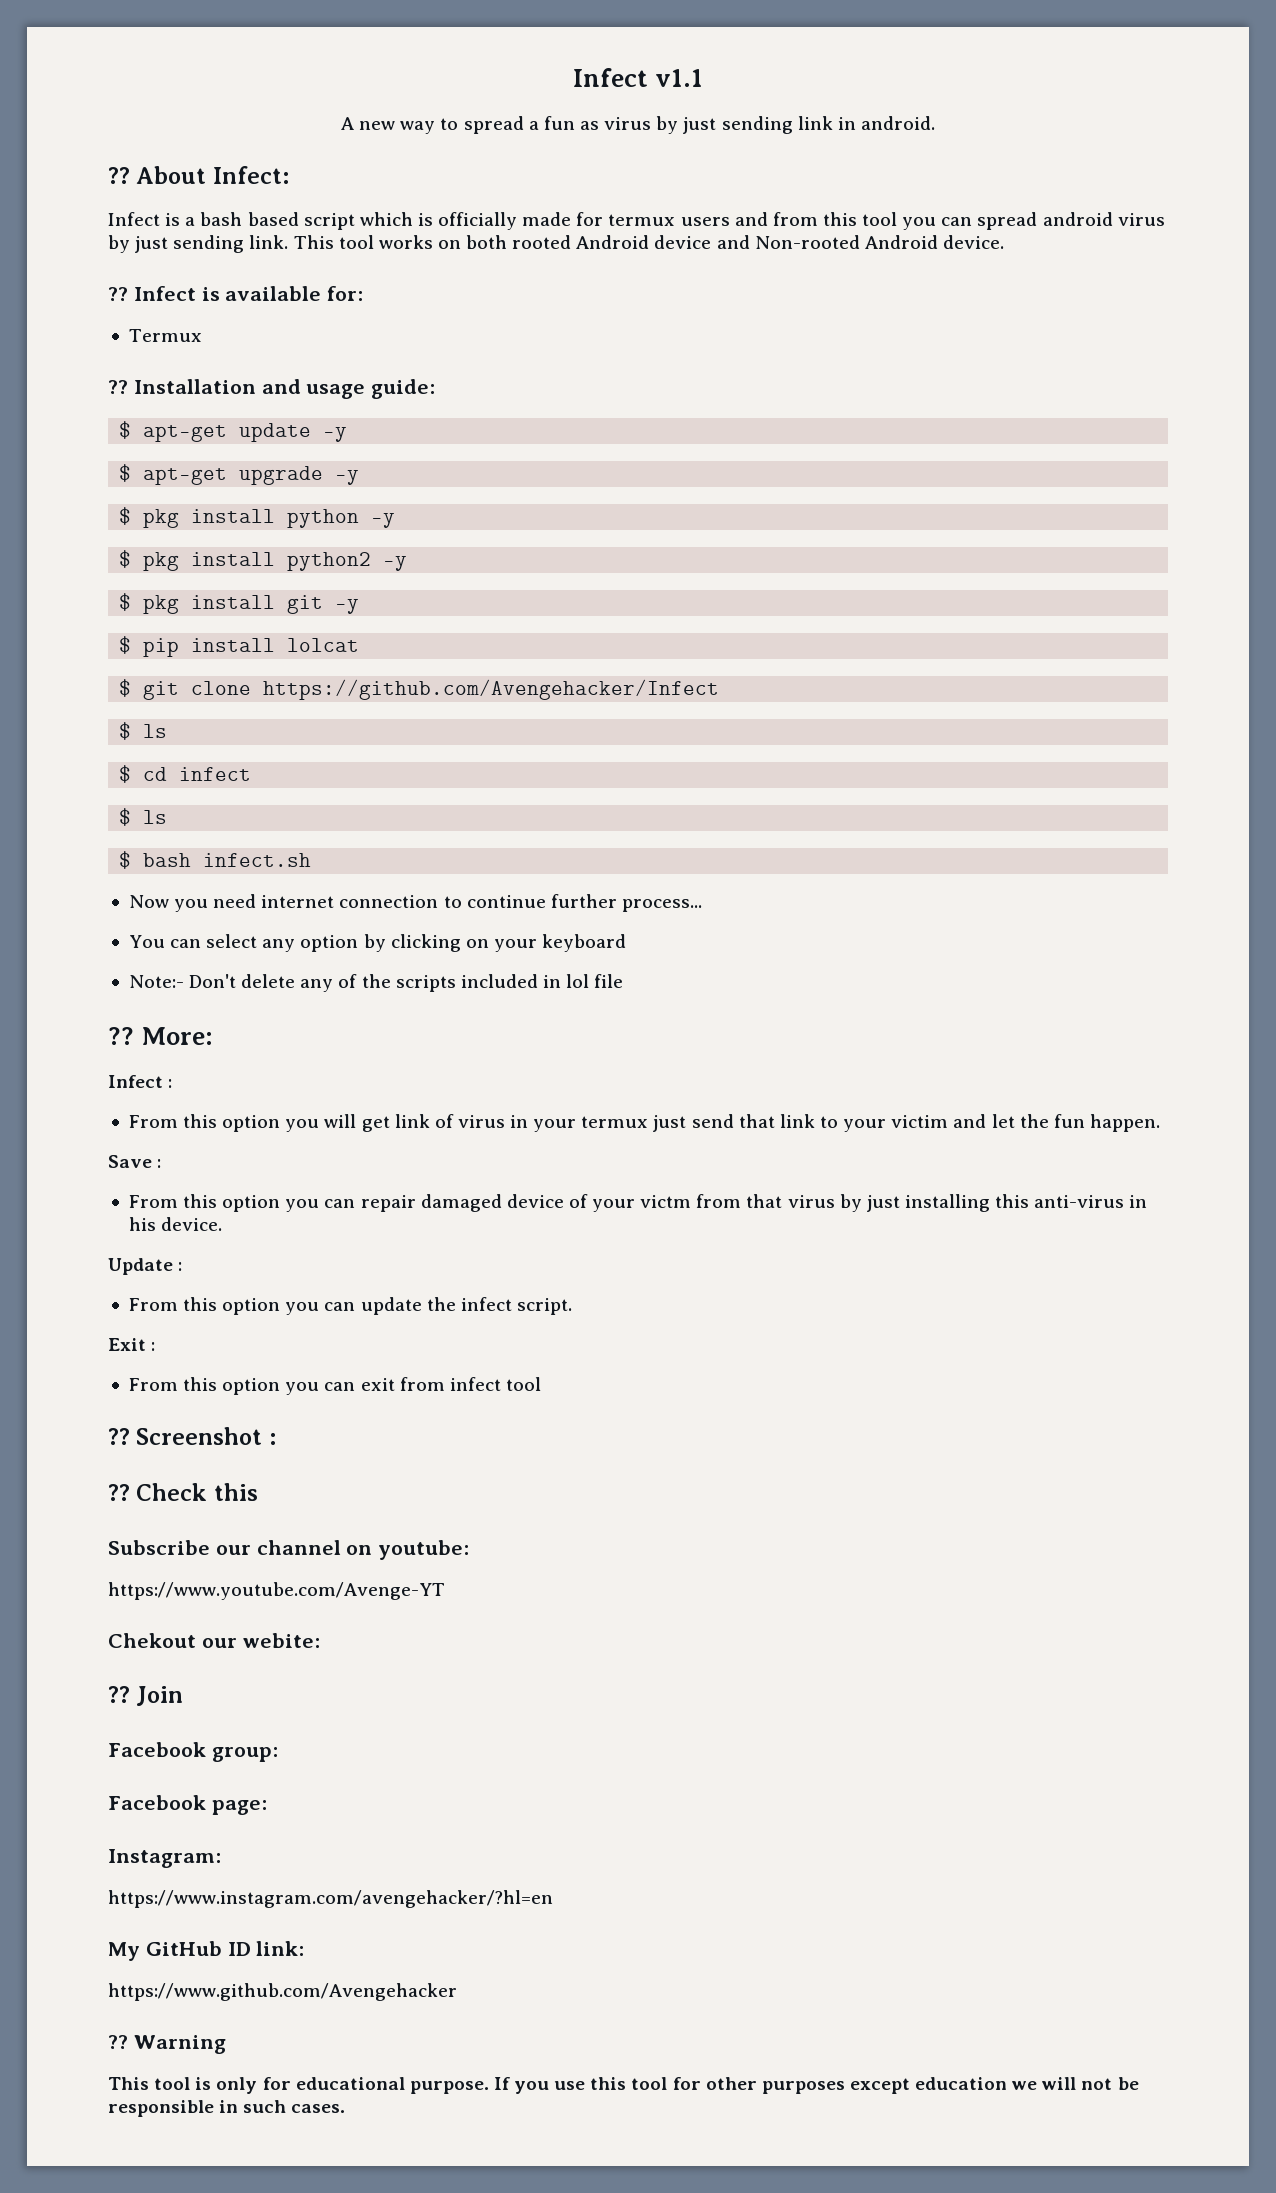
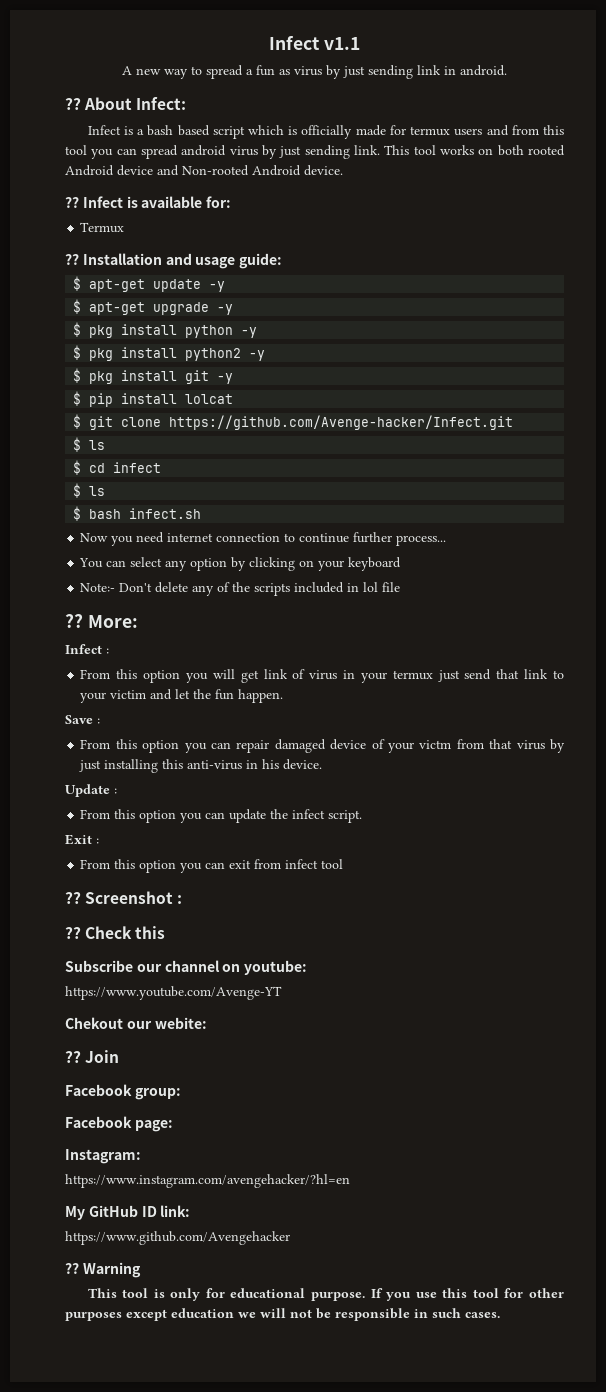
[263,679,720,700] https://github.com/Avengehacker/Infect -> [169,415,514,430] https://github.com/Avenge-hacker/Infect.git

